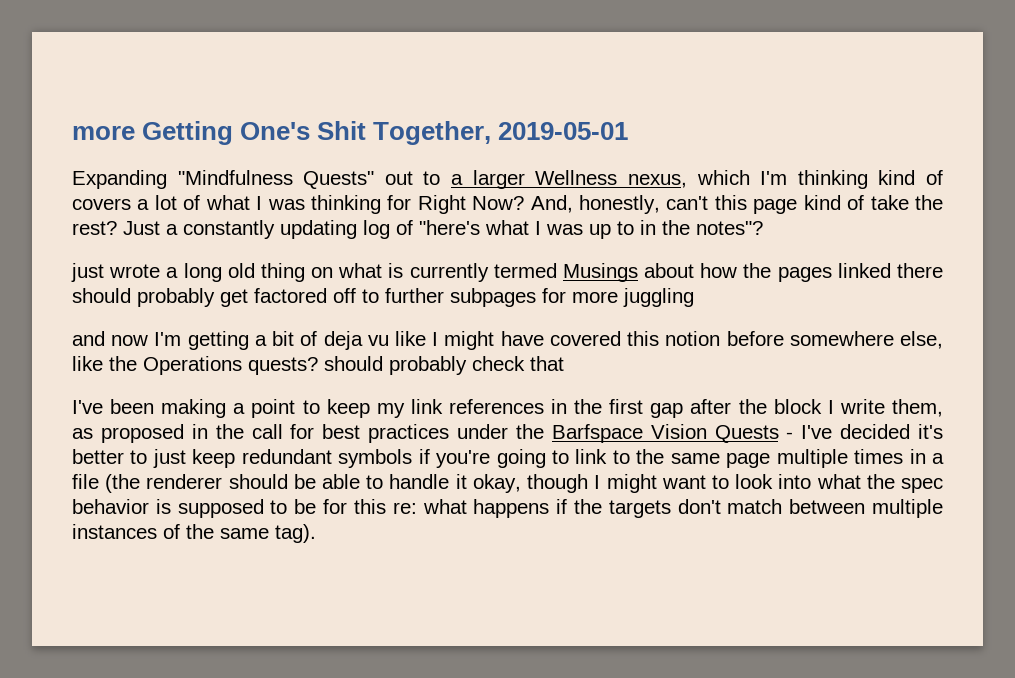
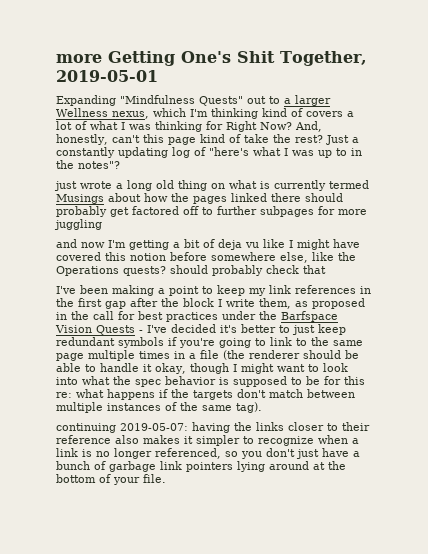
(316, 533) none -> [56,422,370,433] [56,435,359,446] [56,448,360,459] [56,461,346,472] [56,474,166,485] // continuing 2019-05-07: having the links closer to their reference also makes it simpler to recognize when a link is no longer referenced, so you don't just have a bunch of garbage link pointers lying around at the bottom of your file.

